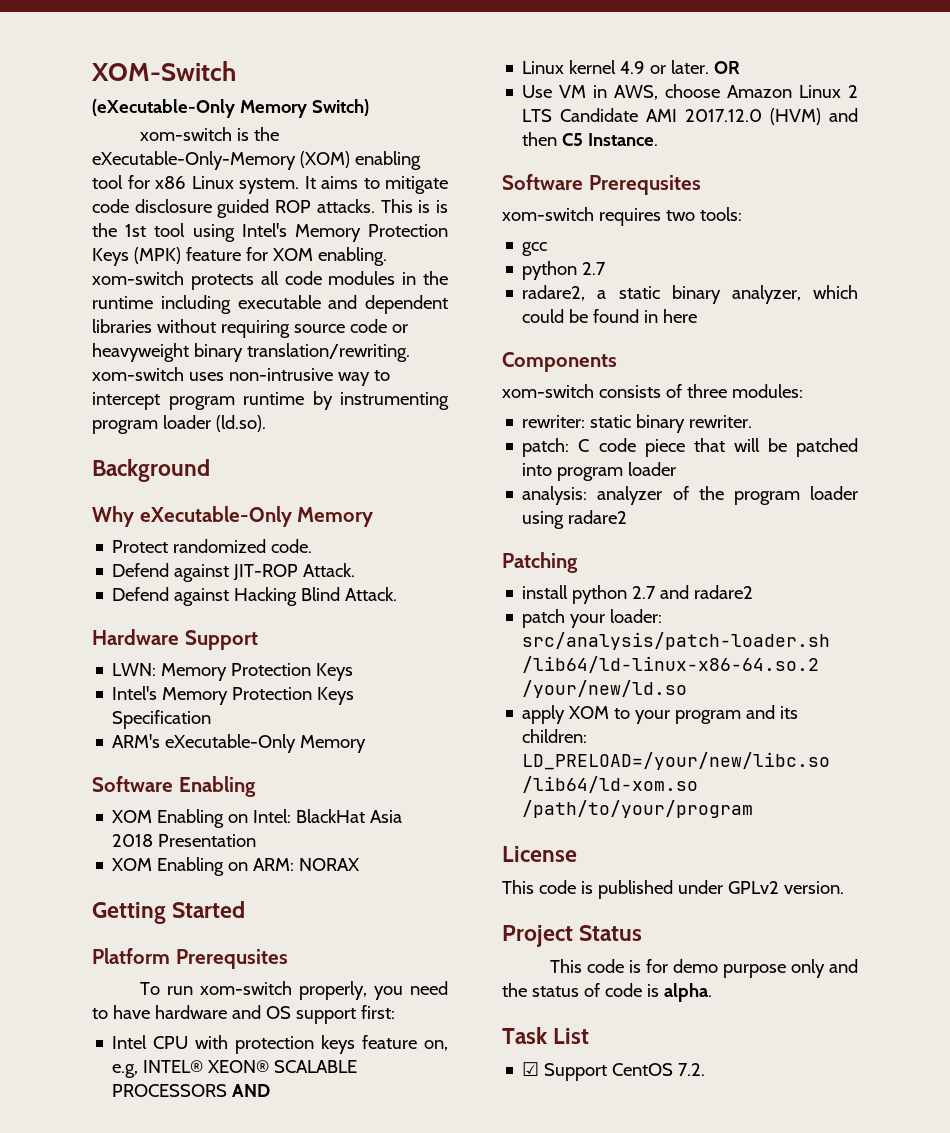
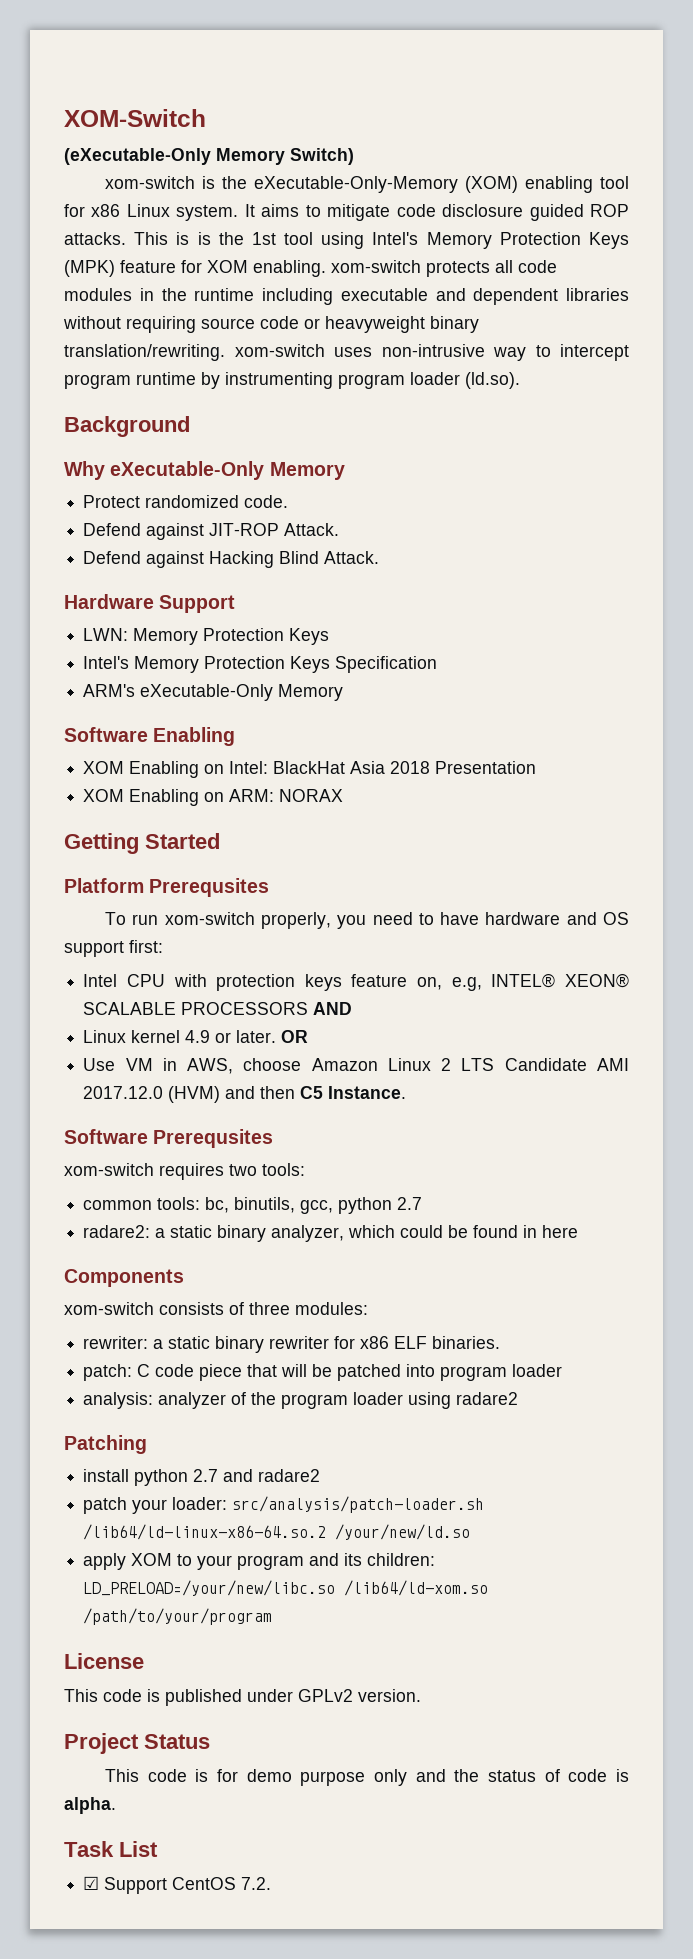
[522,242,548,256] gcc // -> [83,1197,334,1214] common tools: bc, binutils, gcc,
[522,285,586,301] radare2, -> [83,1225,151,1238] radare2:
[590,414,753,433] static binary rewriter. -> [153,1336,501,1353] a static binary rewriter for x86 ELF binaries.

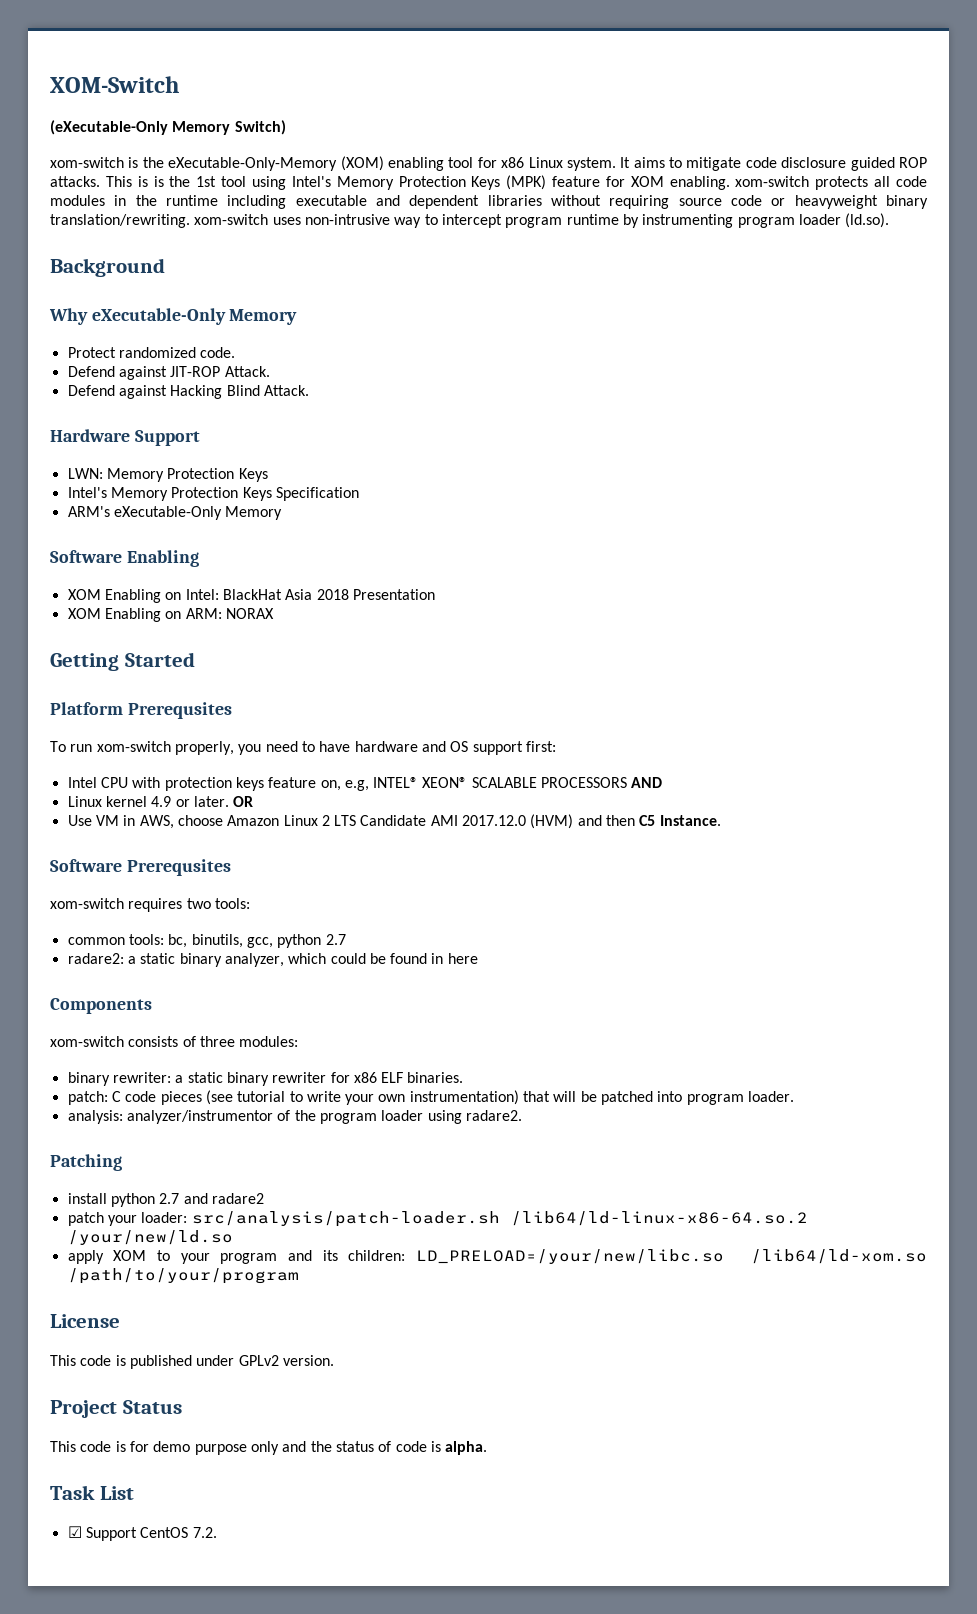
(368, 1308) none -> [67,1072,110,1086] binary
[199,1364,243,1381] piece -> [160,1090,519,1105] pieces (see tutorial to write your own instrumentation)
[512,1364,563,1377] loader -> [748,1091,795,1102] loader.
[158,1392,227,1409] analyzer -> [126,1110,273,1124] analyzer/instrumentor
[456,1392,519,1405] radare2 -> [465,1110,522,1121] radare2.

